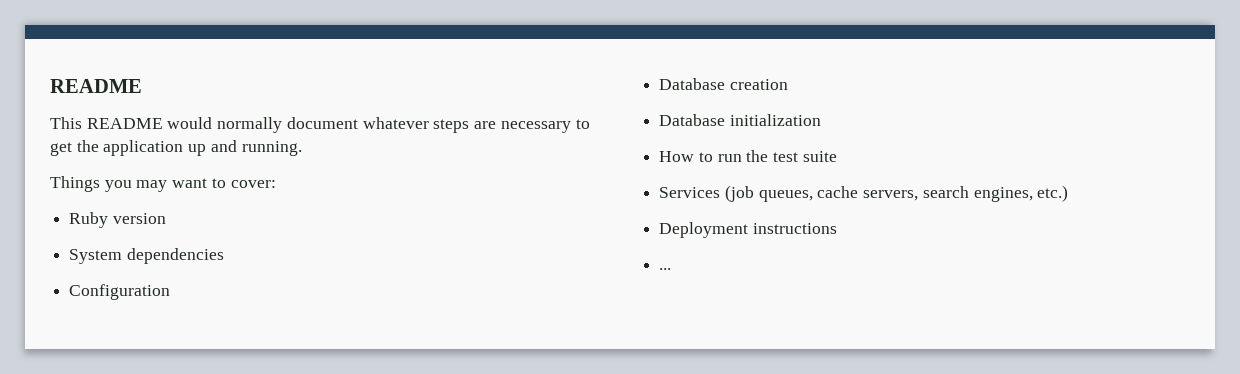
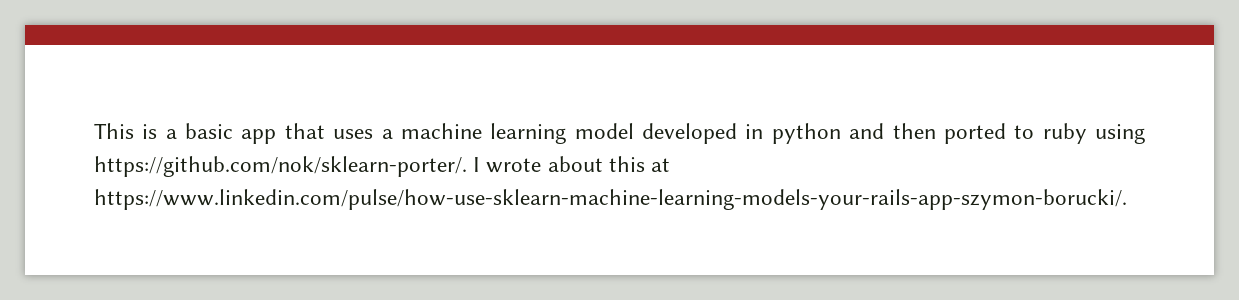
[50,79,142,93] [50,117,590,133] [50,140,302,156] [50,176,276,192] [69,212,166,228] [69,248,224,264] [69,284,171,300] [659,78,788,90] [659,114,821,126] [659,150,837,162] [659,185,1069,202] [659,222,837,238] [659,268,672,270] README // This README would normally document whatever steps are necessary to get the application up and running. // Things you may want to cover: // Ruby version // System dependencies // Configuration // Database creation // Database initialization // How to run the test suite // Services (job queues, cache servers, search engines, etc.) // Deployment instructions // ... -> [94,123,1145,144] [94,156,671,177] [94,189,1127,210] This is a basic app that uses a machine learning model developed in python and then ported to ruby using https://github.com/nok/sklearn-porter/. I wrote about this at https://www.linkedin.com/pulse/how-use-sklearn-machine-learning-models-your-rails-app-szymon-borucki/.

